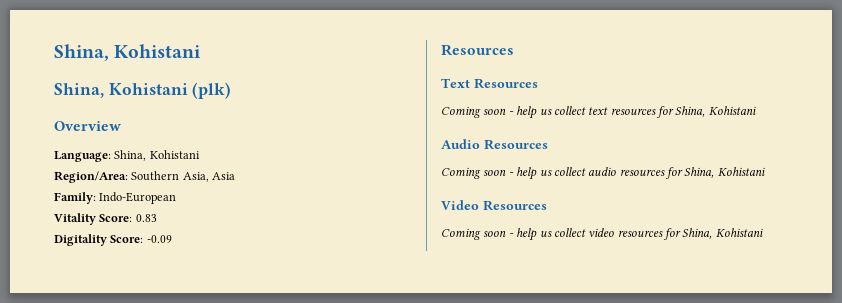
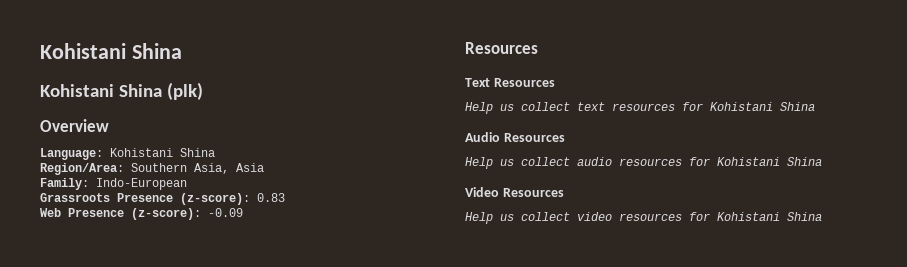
[54,44,202,61] [54,83,188,98] Shina, Kohistani // Shina, Kohistani -> [40,43,182,59] [40,84,163,97] Kohistani Shina // Kohistani Shina
[114,150,200,161] Shina, Kohistani -> [110,148,215,157] Kohistani Shina
[54,213,157,225] [54,234,144,246] Vitality Score: 0.83 // Digitality Score: -> [40,193,285,205] [40,208,201,220] Grassroots Presence (z-score): 0.83 // Web Presence (z-score):
[441,106,538,119] Coming soon - help -> [465,102,493,114] Help
[675,106,756,117] Shina, Kohistani -> [710,102,815,111] Kohistani Shina
[441,167,538,180] Coming soon - help -> [465,157,493,169] Help
[684,167,765,178] Shina, Kohistani -> [717,157,822,166] Kohistani Shina
[441,228,538,241] Coming soon - help -> [465,212,493,224] Help
[682,228,763,239] Shina, Kohistani -> [717,212,822,221] Kohistani Shina

